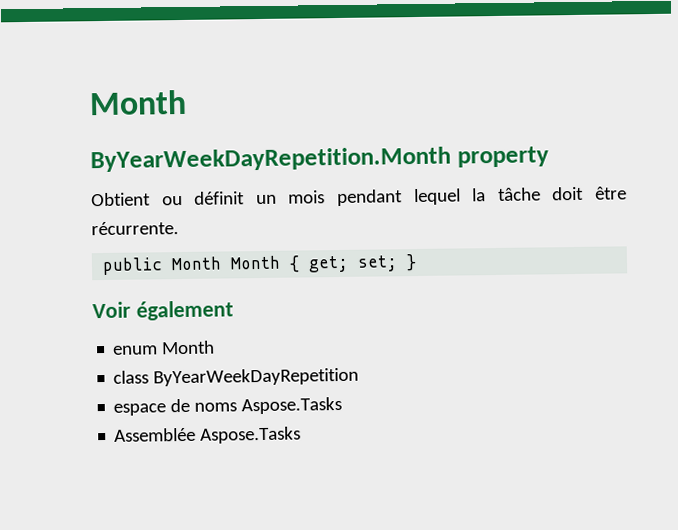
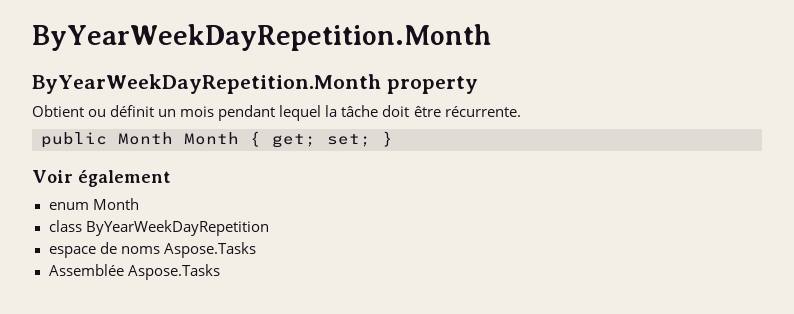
[89,89,187,116] Month -> [32,24,491,51] ByYearWeekDayRepetition.Month

